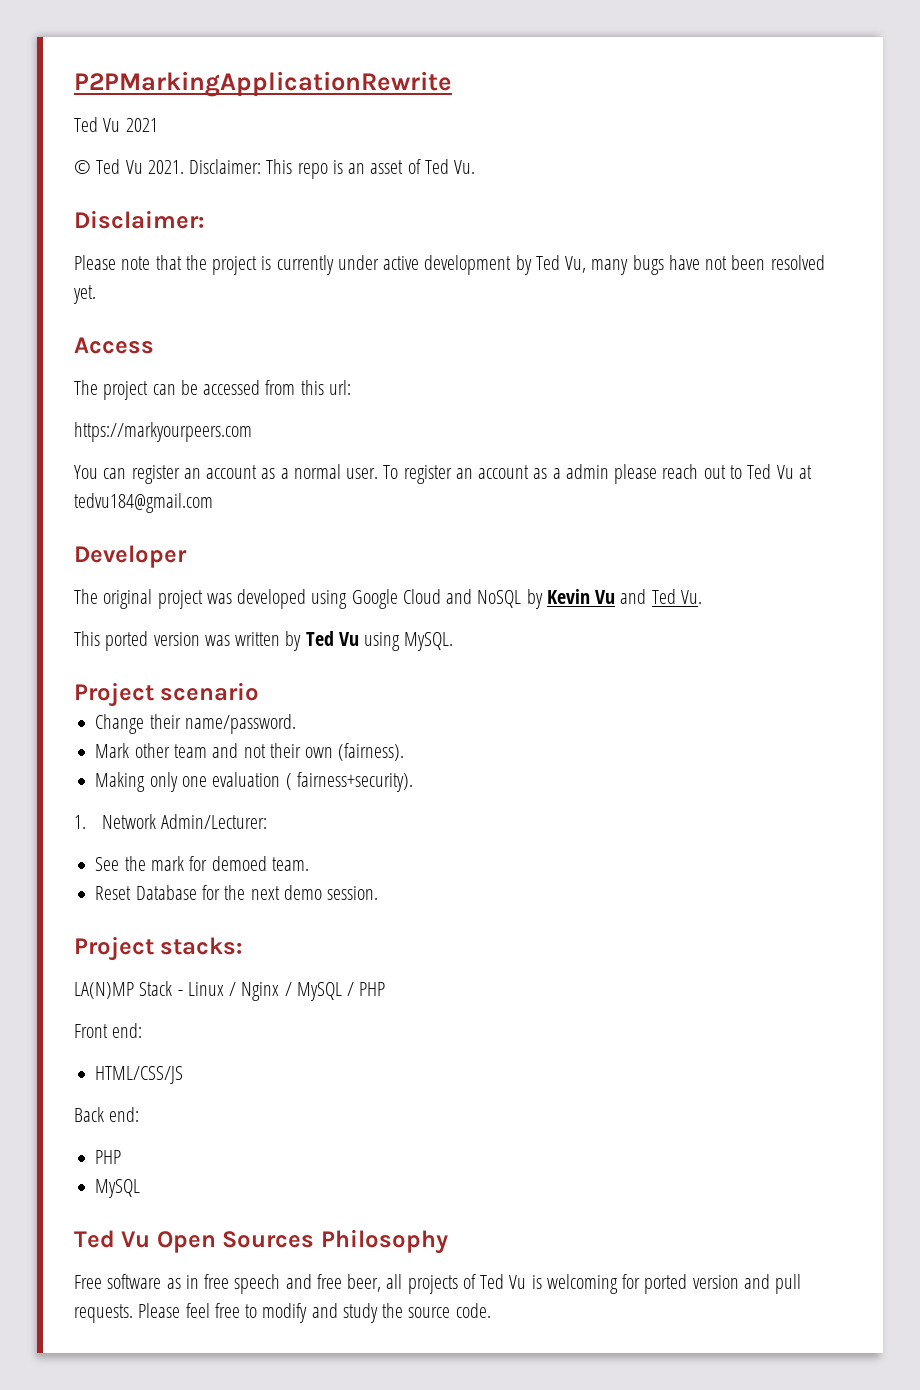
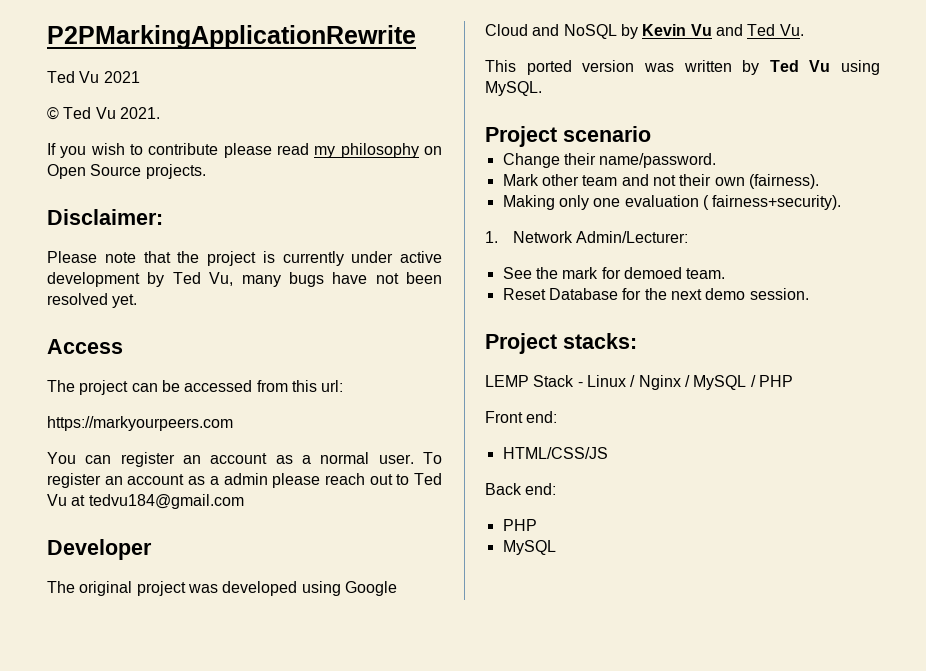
[189,159,476,179] Disclaimer: This repo is an asset of Ted Vu. -> [47,143,442,158] [47,164,206,179] // If you wish to contribute please read my philosophy on Open Source projects.
[74,982,134,999] LA(N)MP -> [485,375,529,387] LEMP
[74,1229,448,1254] [74,1274,802,1294] [74,1303,491,1323] // Ted Vu Open Sources Philosophy // Free software as in free speech and free beer, all projects of Ted Vu is welcoming for ported version and pull requests. Please feel free to modify and study the source code. -> (556, 547) none

